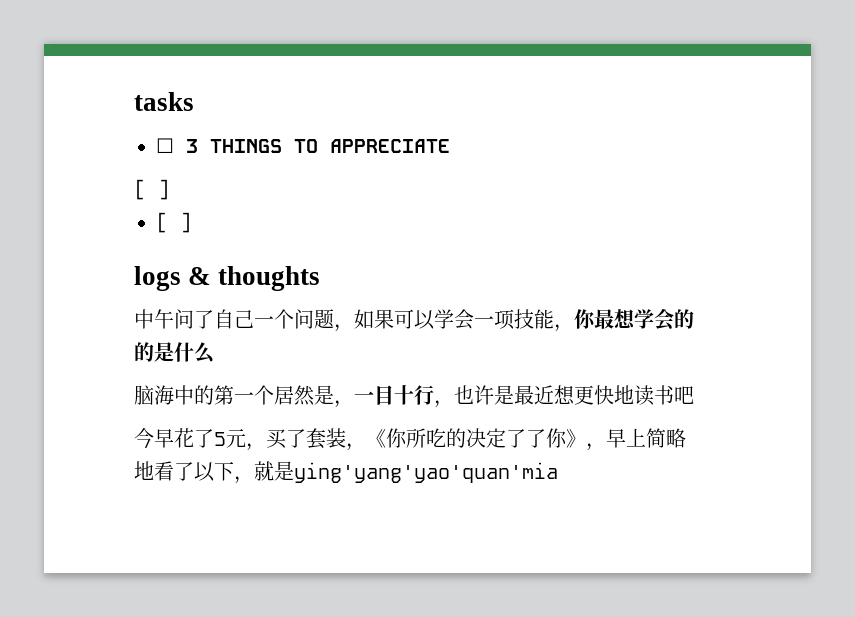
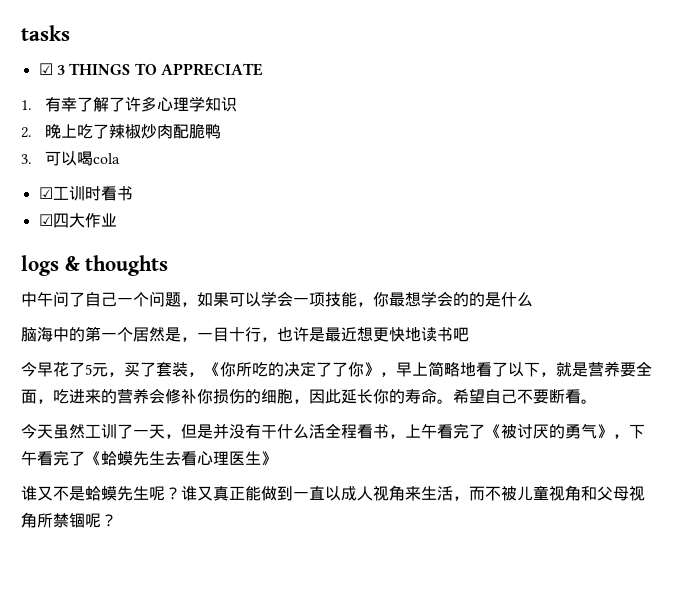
[156,138,174,153] ☐ -> [38,63,53,75] ☑
[134,179,170,200] [156,212,192,233] [ ] // [ ] -> [21,96,238,112] [21,123,222,139] [21,151,121,166] [38,186,133,201] [38,213,117,228] 1.有幸了解了许多心理学知识 // 2.晚上吃了辣椒炒肉配脆鸭 // 3.可以喝cola // ☑工训时看书 // ☑四大作业
[294,462,558,483] ying'yang'yao'quan'mia -> [588,361,652,377] [21,388,597,404] [21,423,645,439] [21,450,277,466] [21,485,645,501] [21,512,117,528] 营养要全面，吃进来的营养会修补你损伤的细胞，因此延长你的寿命。希望自己不要断看。 // 今天虽然工训了一天，但是并没有干什么活全程看书，上午看完了《被讨厌的勇气》，下午看完了《蛤蟆先生去看心理医生》 // 谁又不是蛤蟆先生呢？谁又真正能做到一直以成人视角来生活，而不被儿童视角和父母视角所禁锢呢？

